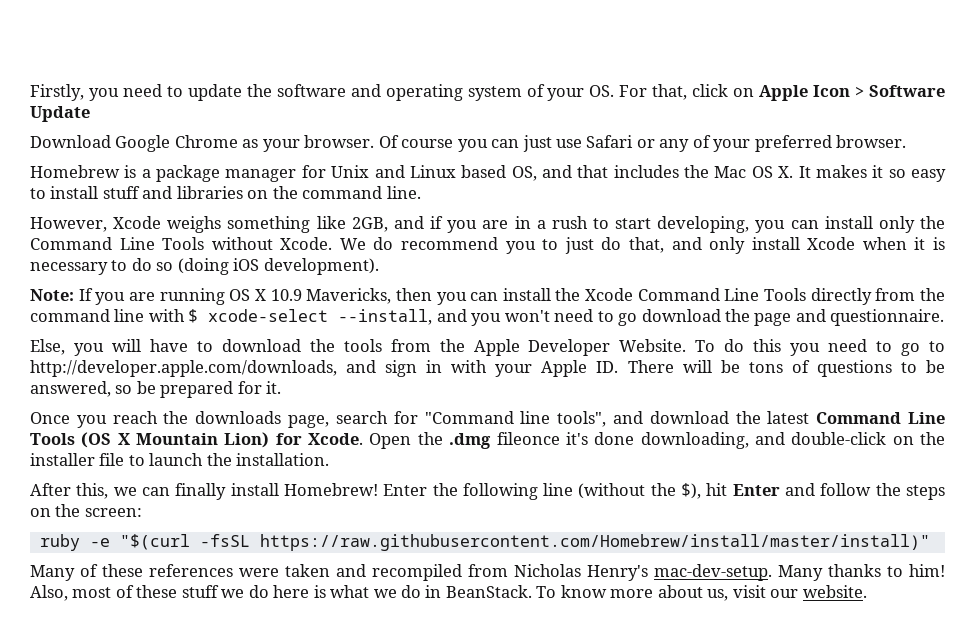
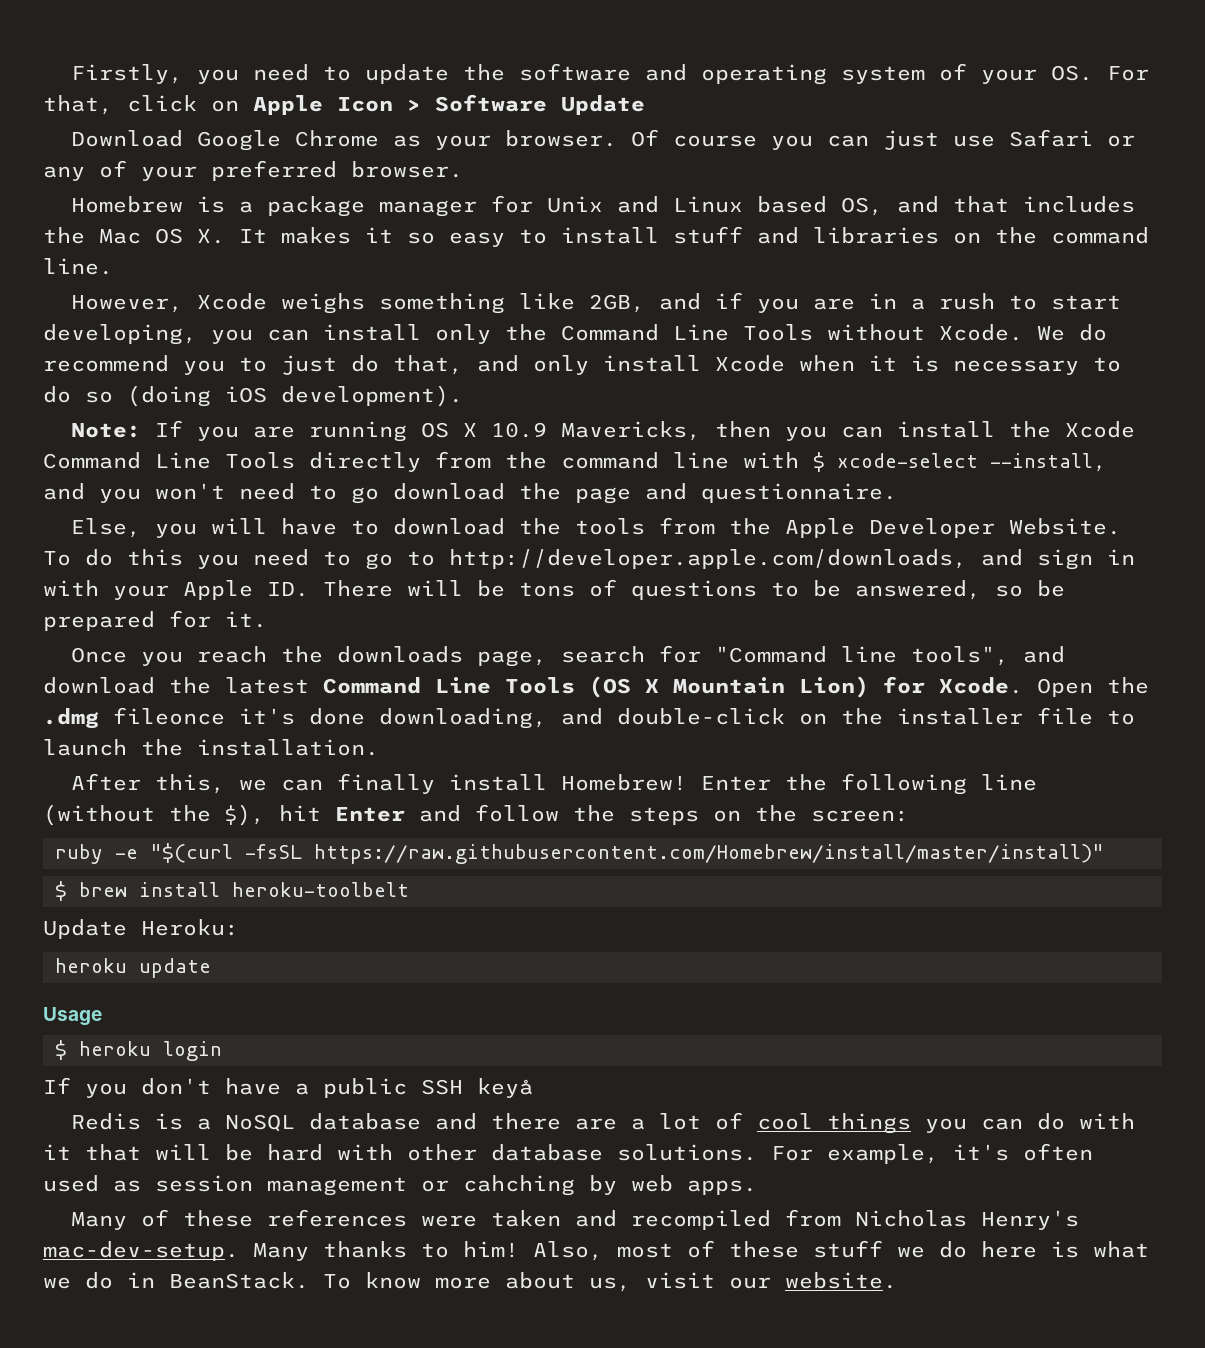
(930, 542) none -> [55,881,409,901] [43,919,239,939] [55,958,211,978] [43,1007,102,1026] [55,1040,222,1061] [43,1077,533,1098] [71,1112,1136,1134] [43,1143,1093,1164] [43,1175,757,1196] // $ brew install heroku-toolbelt // Update Heroku: // heroku update // Usage // $ heroku login // If you don't have a public SSH keyå // Redis is a NoSQL database and there are a lot of cool things you can do with it that will be hard with other database solutions. For example, it's often used as session management or cahching by web apps.

